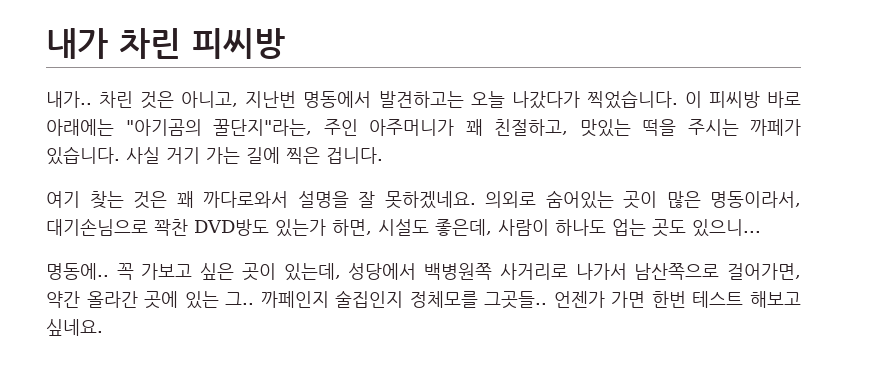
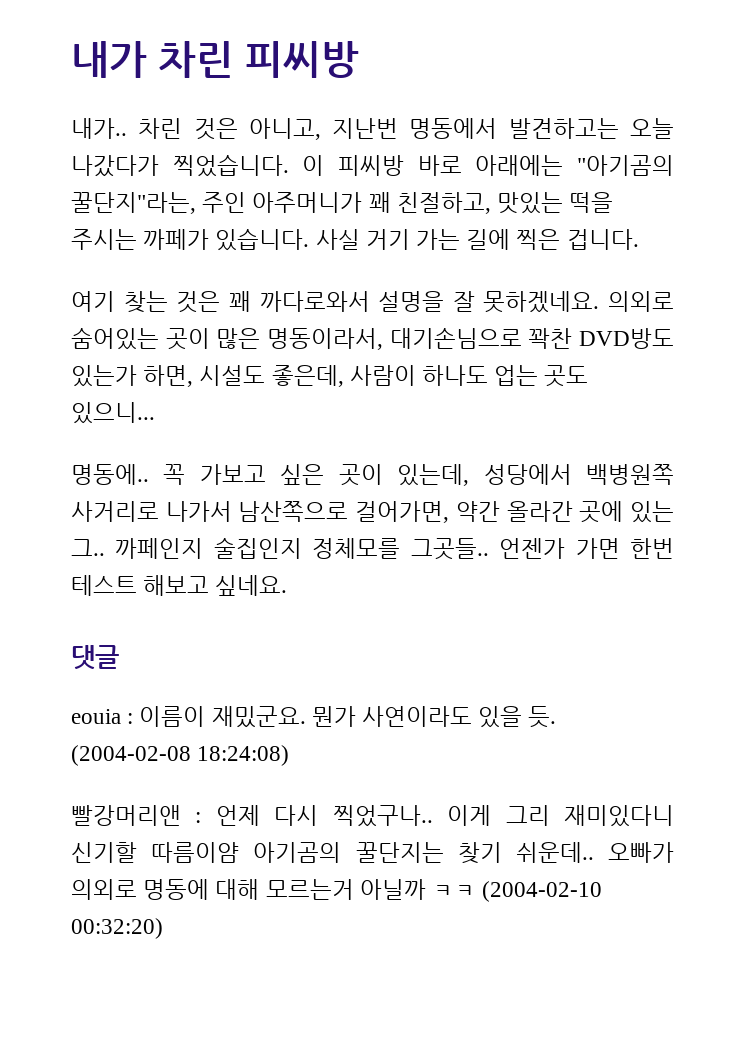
(103, 327) none -> [71,645,119,670] [71,706,557,728] [71,745,290,766] [71,805,674,827] [71,842,675,864] [71,879,603,902] [71,918,163,939] // 댓글 // eouia : 이름이 재밌군요. 뭔가 사연이라도 있을 듯. (2004-02-08 18:24:08) // 빨강머리앤 : 언제 다시 찍었구나.. 이게 그리 재미있다니 신기할 따름이얌 아기곰의 꿀단지는 찾기 쉬운데.. 오빠가 의외로 명동에 대해 모르는거 아닐까 ㅋㅋ (2004-02-10 00:32:20)

